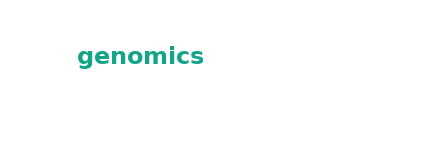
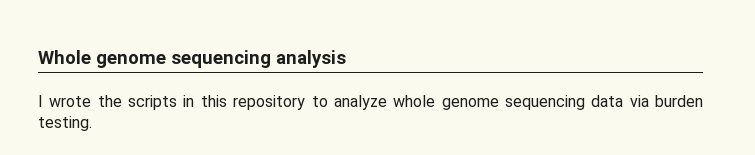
[77,46,204,69] genomics -> [38,50,346,68] [38,95,703,110] [38,116,92,131] Whole genome sequencing analysis // I wrote the scripts in this repository to analyze whole genome sequencing data via burden testing.

